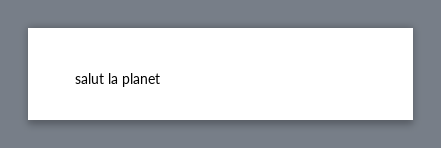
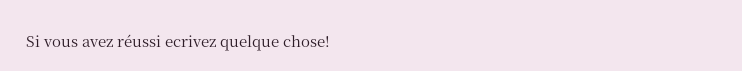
[75,73,160,87] salut la planet -> [26,34,331,51] Si vous avez réussi ecrivez quelque chose!

